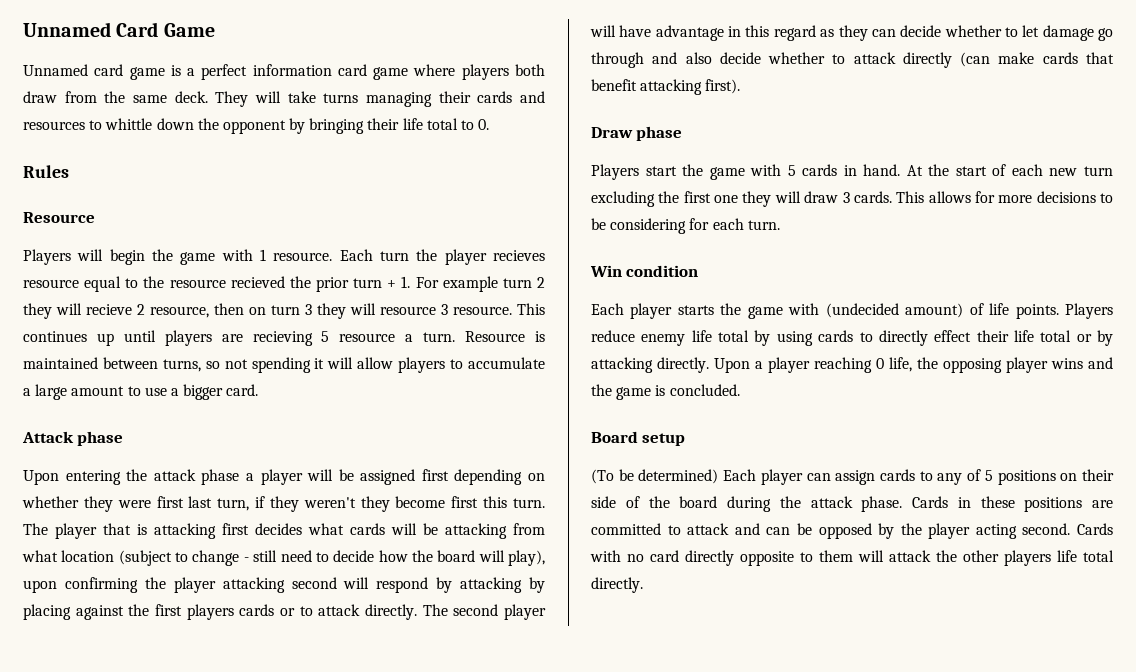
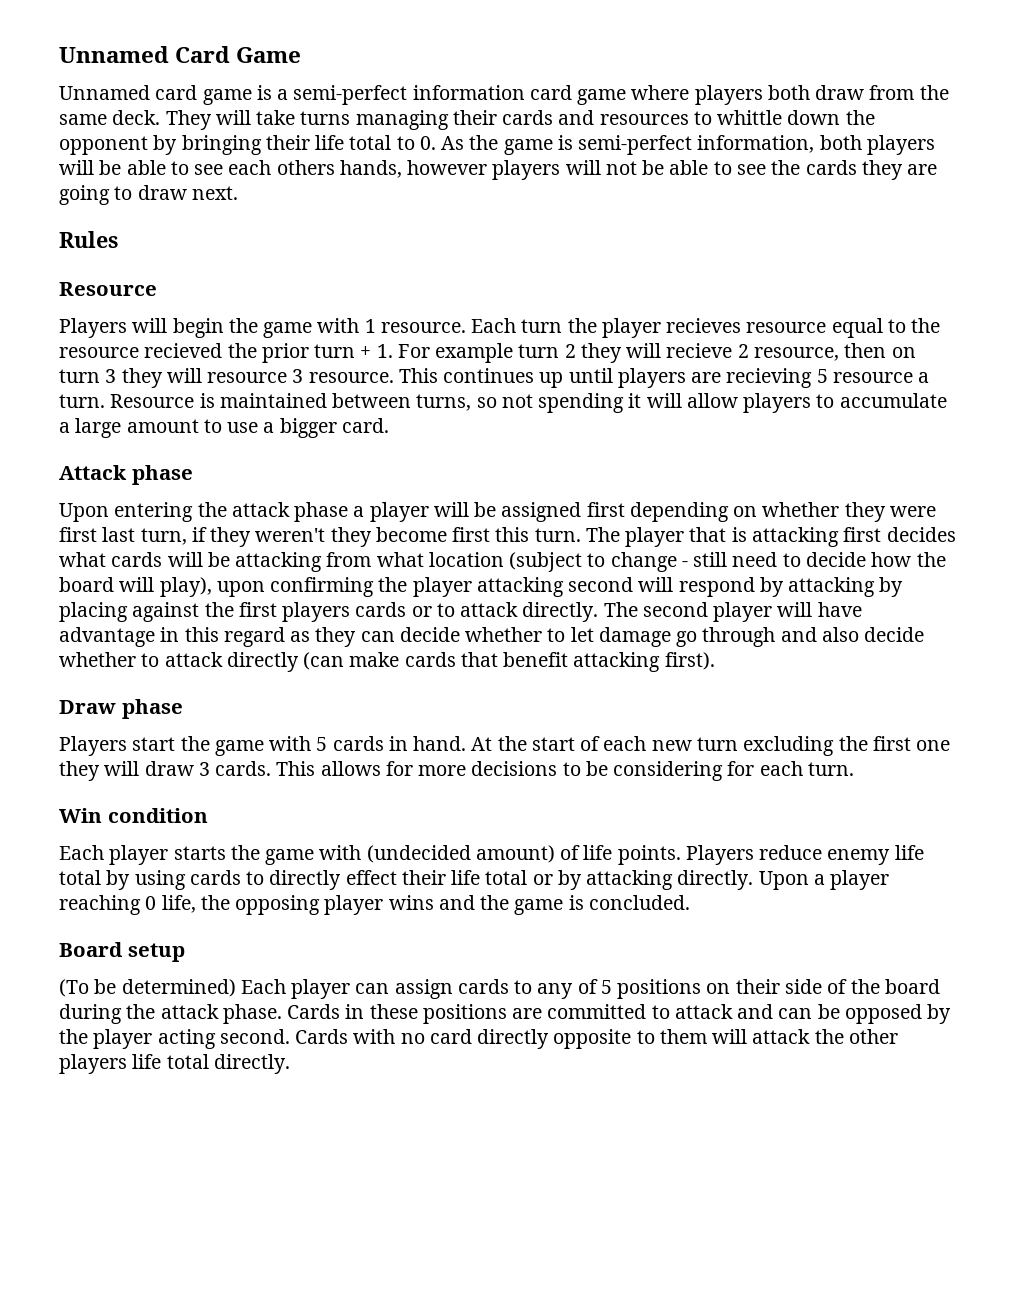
[201,64,248,80] perfect -> [293,85,408,105] semi-perfect
(490, 124) none -> [441,135,935,155] [59,160,938,180] [59,185,238,205] As the game is semi-perfect information, both players will be able to see each others hands, however players will not be able to see the cards they are going to draw next.

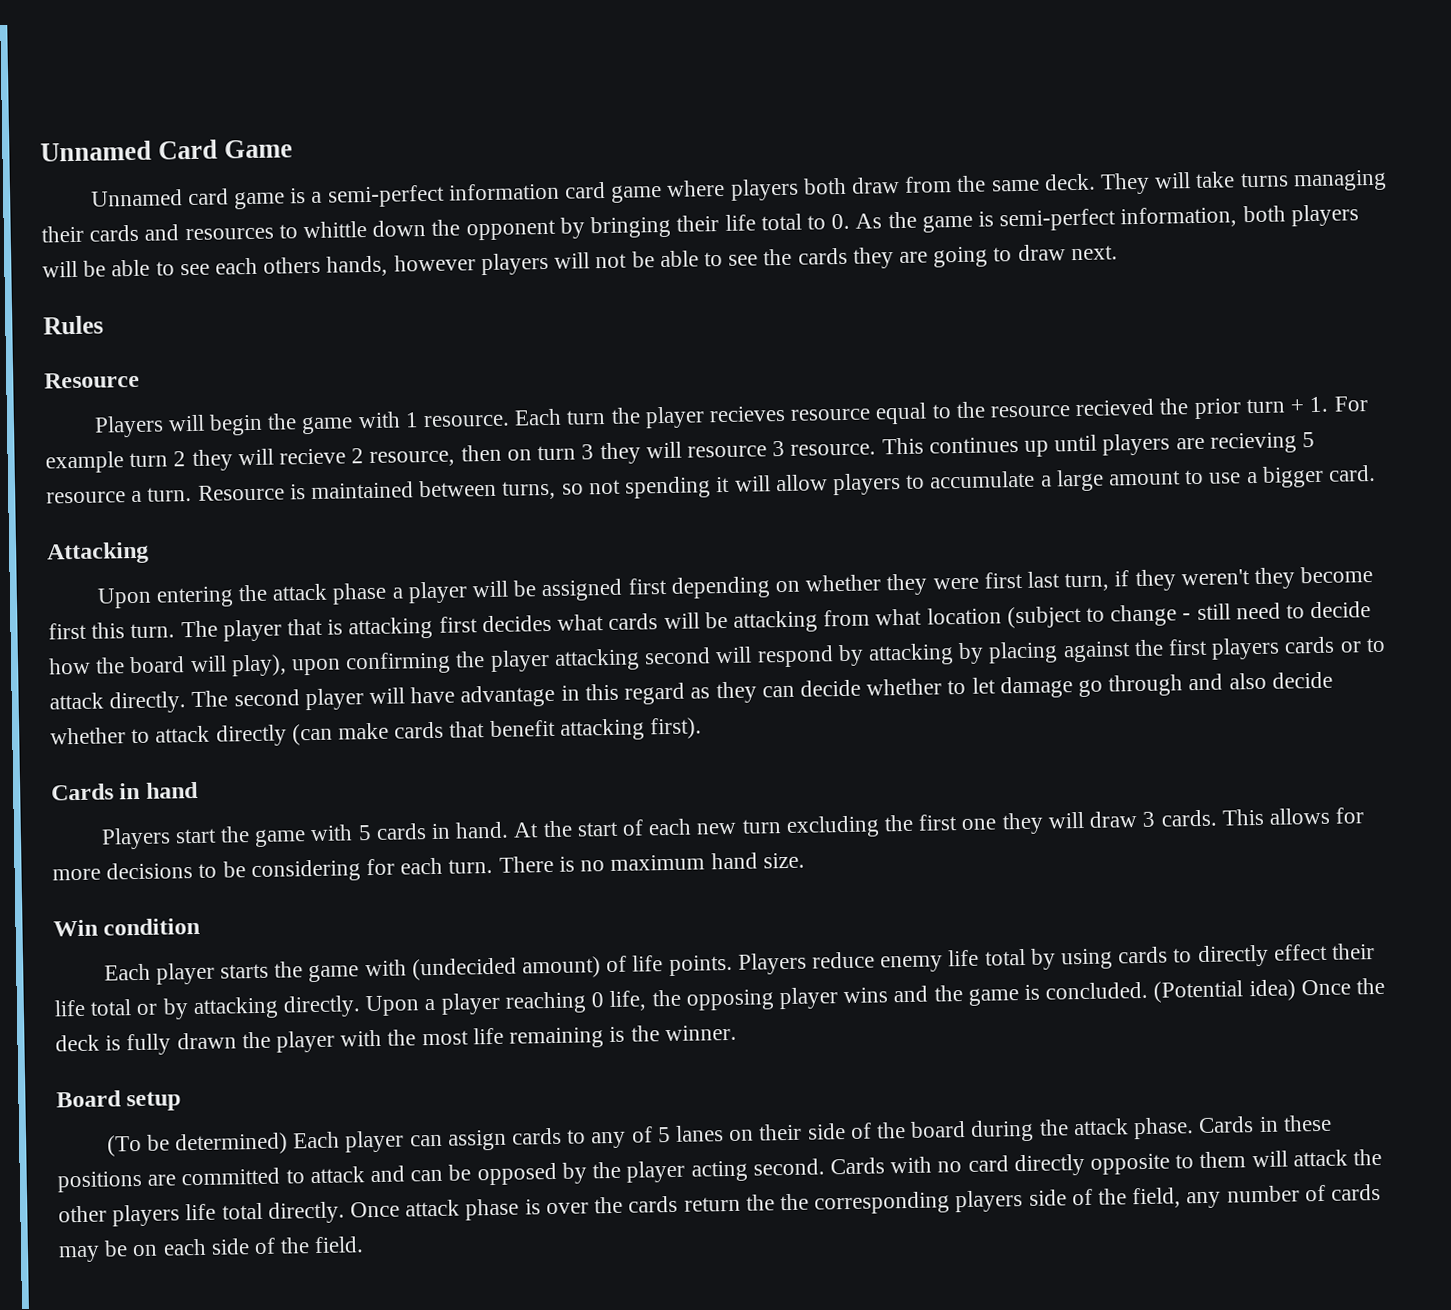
[59,465,193,485] Attack phase -> [47,541,149,565] Attacking
[59,699,183,719] Draw phase -> [51,781,199,801] Cards in hand
(854, 769) none -> [498,852,805,873] There is no maximum hand size.
(690, 902) none -> [1153,977,1386,1003] [55,1024,737,1056] (Potential idea) Once the deck is fully drawn the player with the most life remaining is the winner.
[617,979,702,999] positions -> [675,1125,725,1142] lanes
(290, 1064) none -> [350,1183,1382,1221] [58,1236,365,1263] Once attack phase is over the cards return the the corresponding players side of the field, any number of cards may be on each side of the field.

